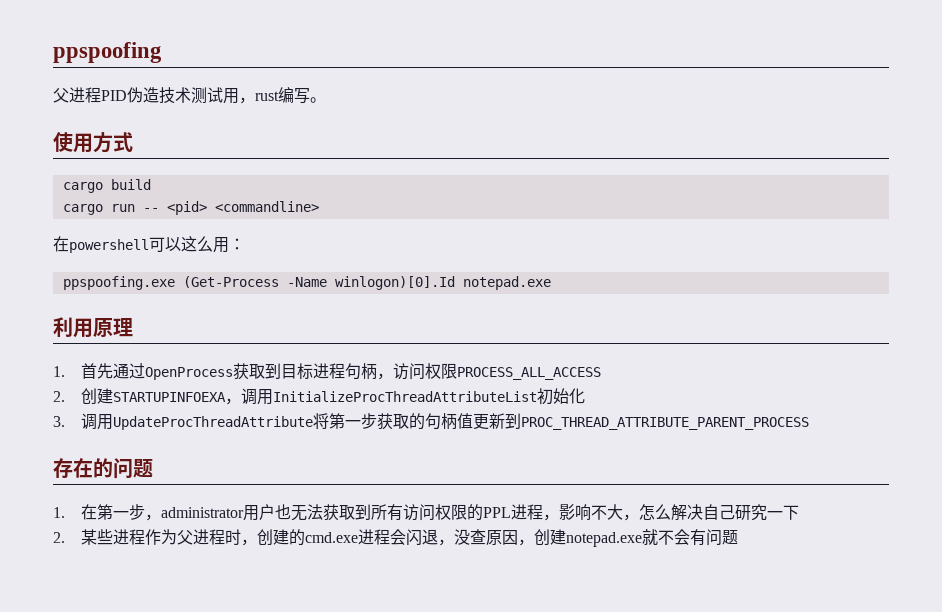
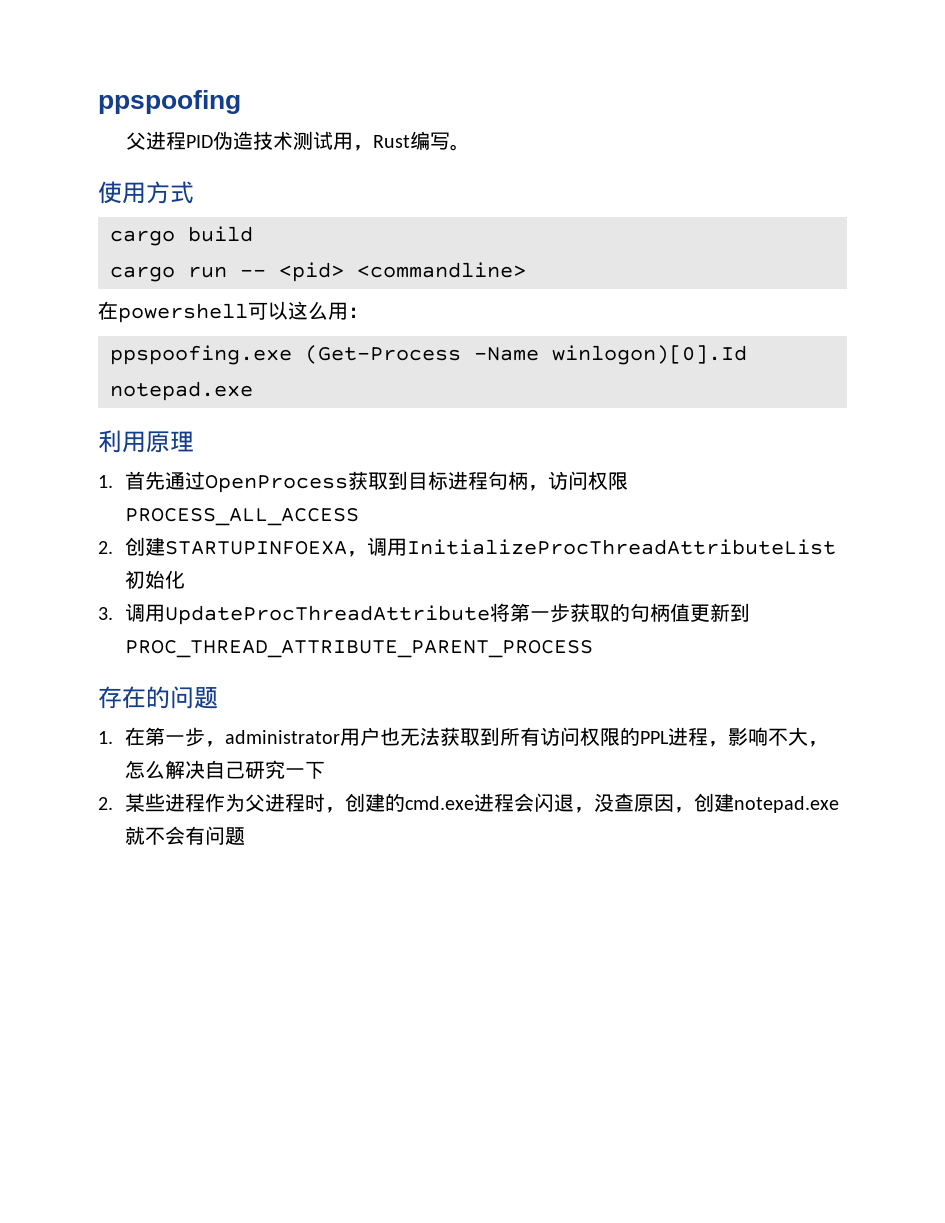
[255,91,279,101] rust -> [372,135,410,148] Rust

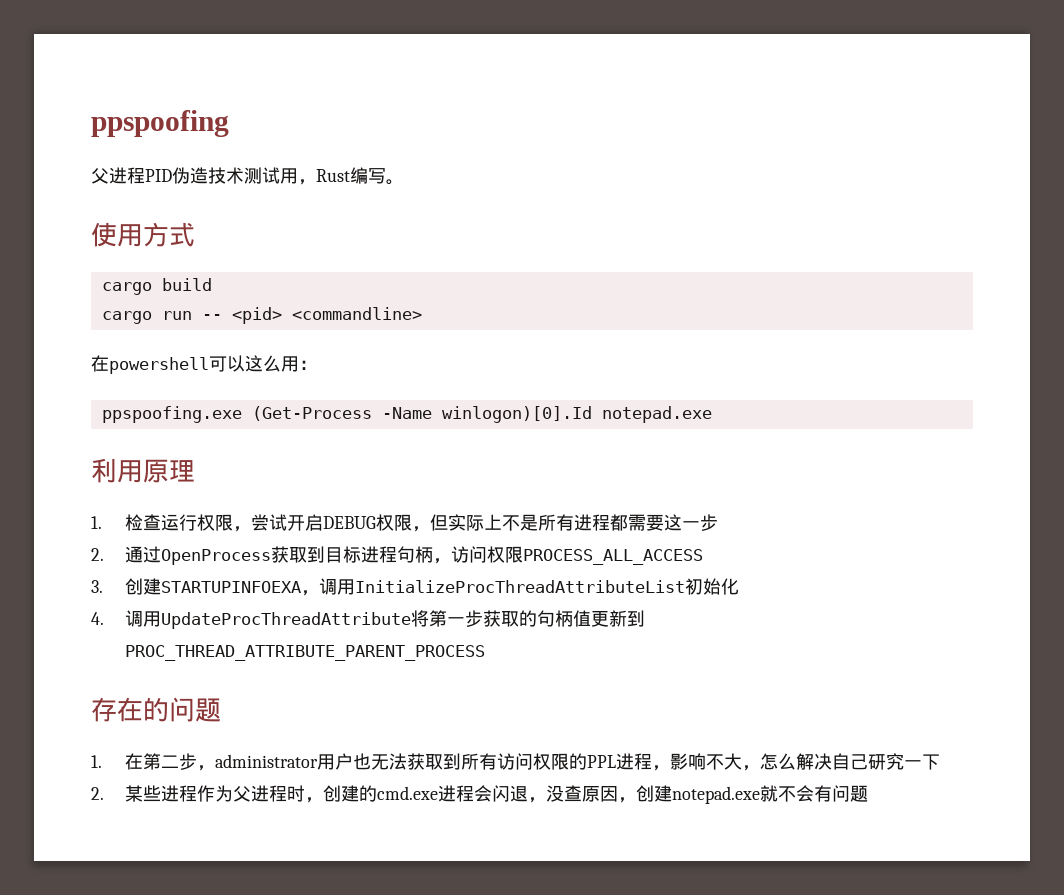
[125,471,166,490] 首先 -> [124,514,718,532] [91,548,104,561] 检查运行权限，尝试开启DEBUG权限，但实际上不是所有进程都需要这一步 // 2.
[98,541,113,554] 2. -> [91,580,103,593] 3.
[98,607,113,620] 3. -> [91,612,104,625] 4.
[165,735,186,744] 一 -> [160,755,179,768] 二

